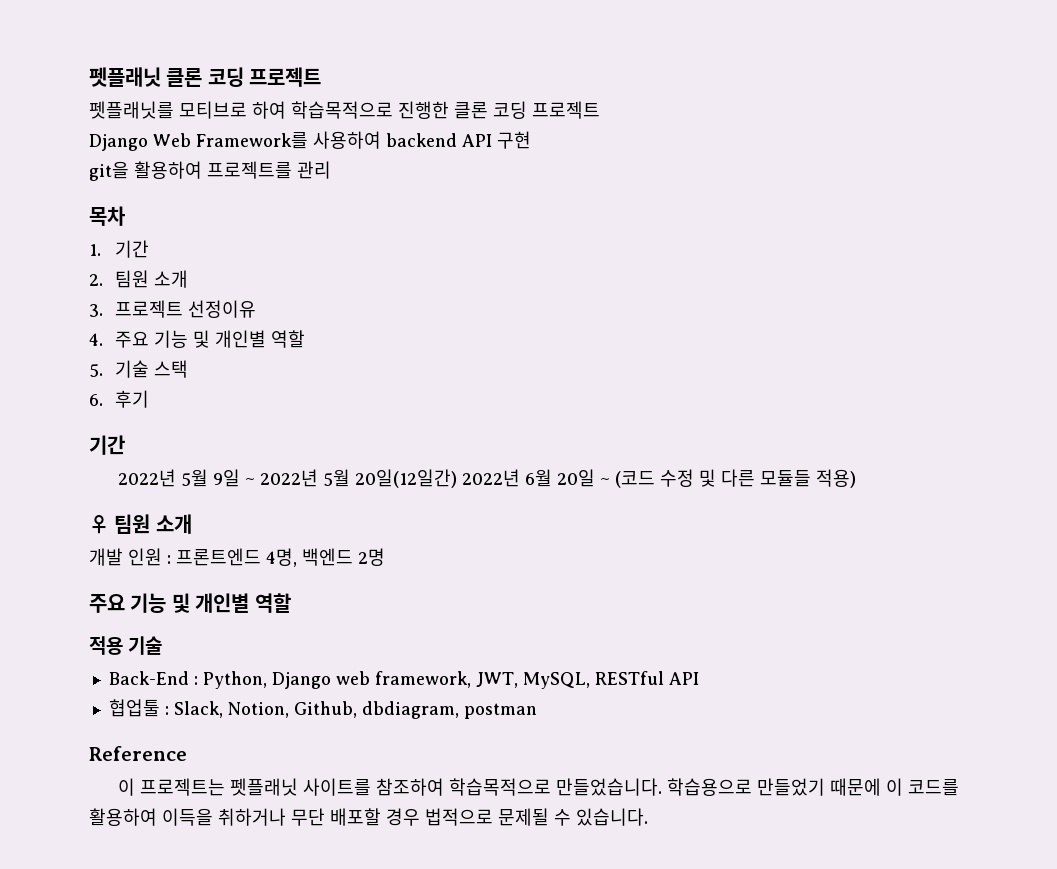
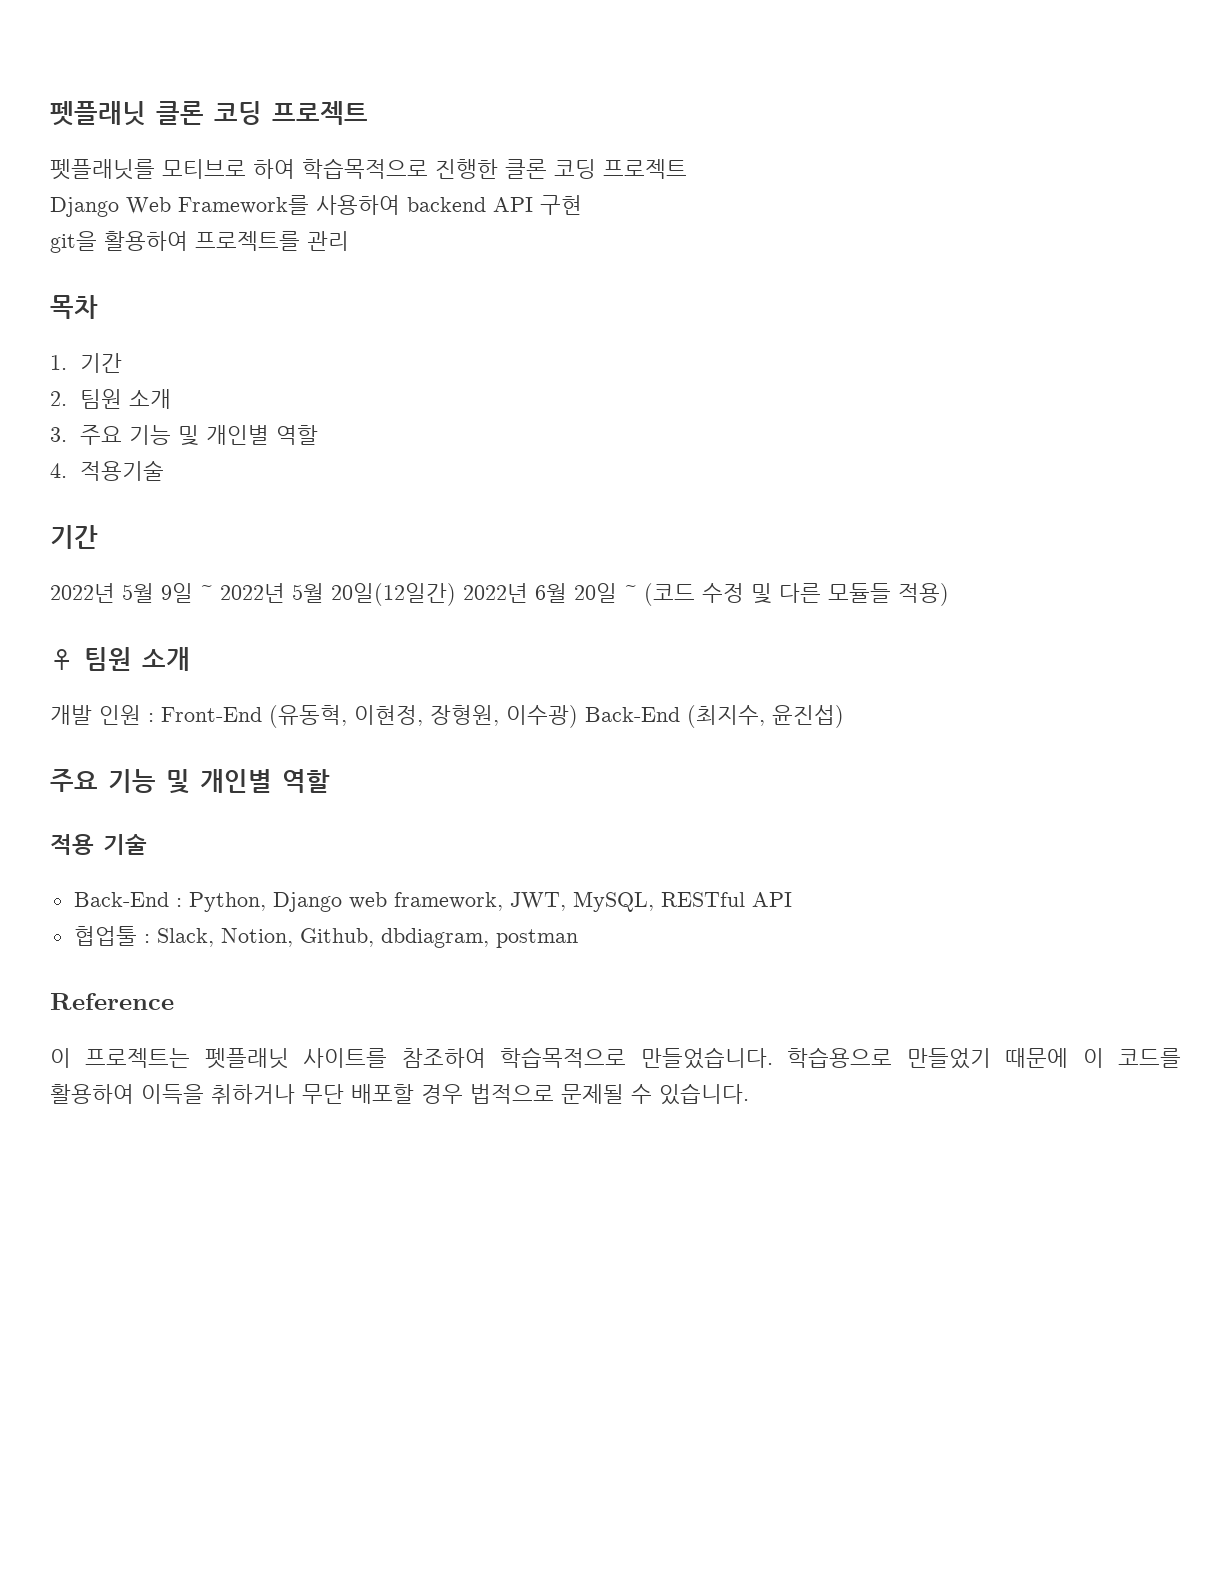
[115,300,257,318] [89,330,306,348] [89,360,189,378] [89,390,150,408] 프로젝트 선정이유 // 4. 주요 기능 및 개인별 역할 // 5. 기술 스택 // 6. 후기 -> [79,425,318,446] [50,460,164,481] 주요 기능 및 개인별 역할 // 4. 적용기술
[176,548,385,567] 프론트엔드 4명, 백엔드 2명 -> [161,705,844,728] Front-End (유동혁, 이현정, 장형원, 이수광) Back-End (최지수, 윤진섭)

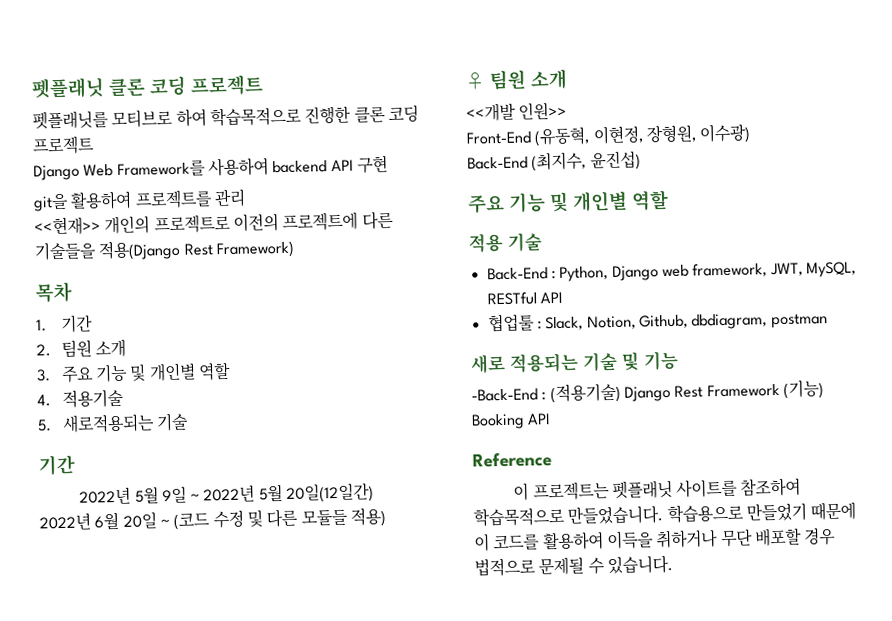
(349, 241) none -> [34,210,394,236] [34,239,294,261] // <<현재>> 개인의 프로젝트로 이전의 프로젝트에 다른 기술들을 적용(Django Rest Framework)
(164, 470) none -> [37,412,189,433] // 5. 새로적용되는 기술
[50,705,154,725] 개발 인원 : -> [466,101,568,122] <<개발 인원>> //
(578, 716) none -> (751, 133) //
(578, 938) none -> [470,350,679,374] [471,379,824,404] [471,413,552,430] // 새로 적용되는 기술 및 기능 // -Back-End : (적용기술) Django Rest Framework (기능) Booking API

